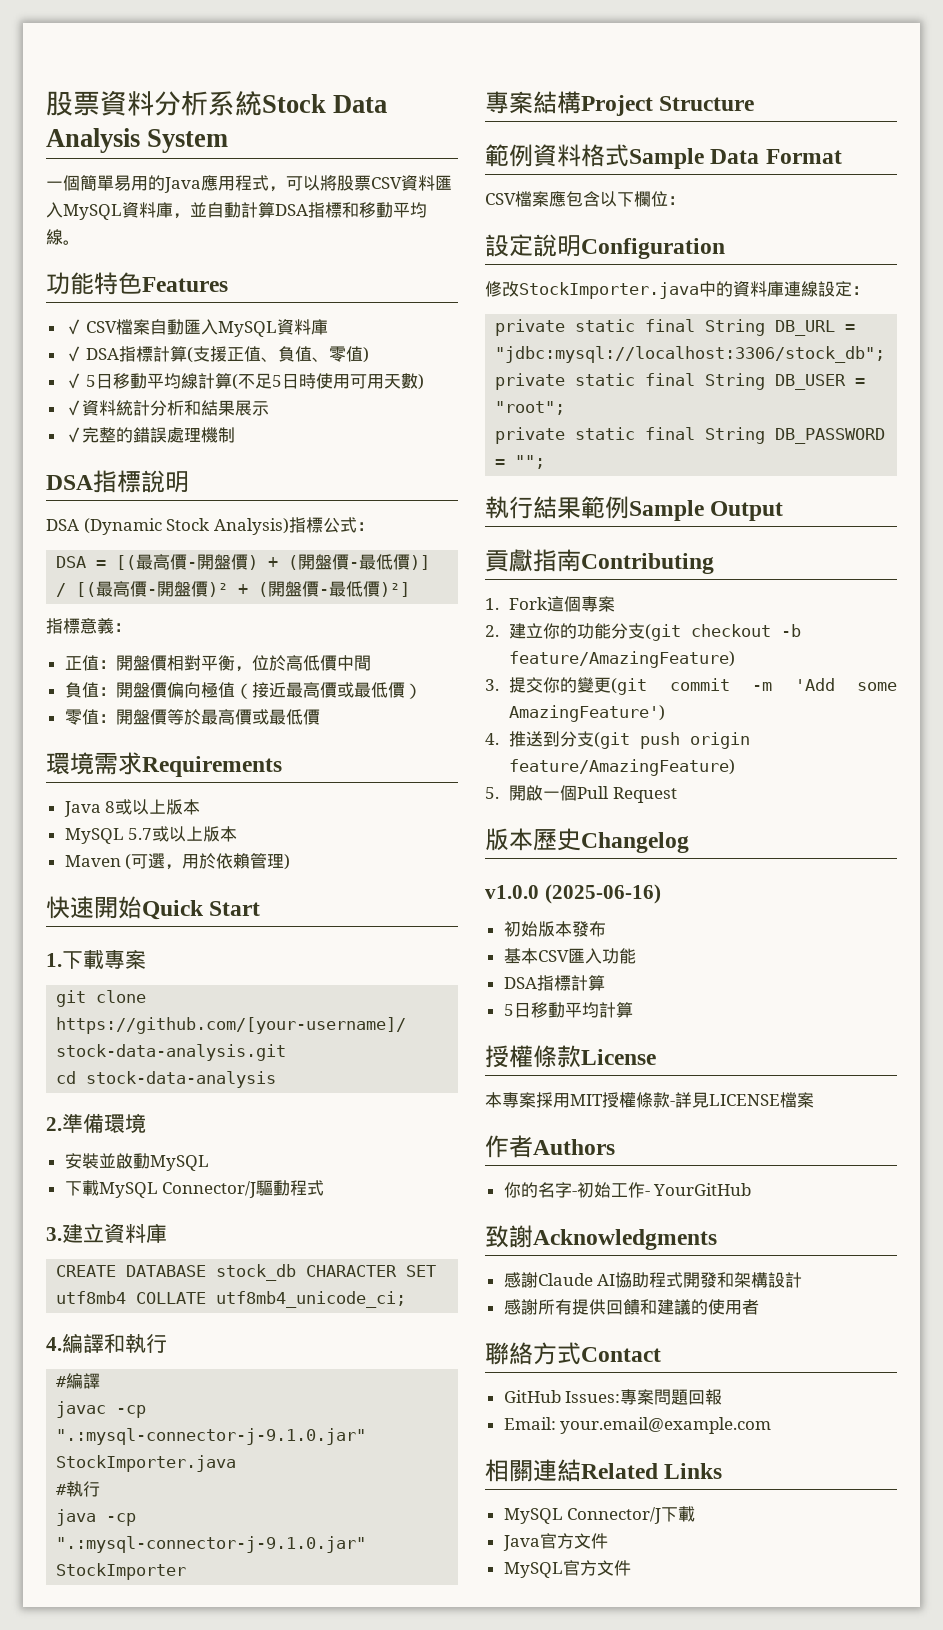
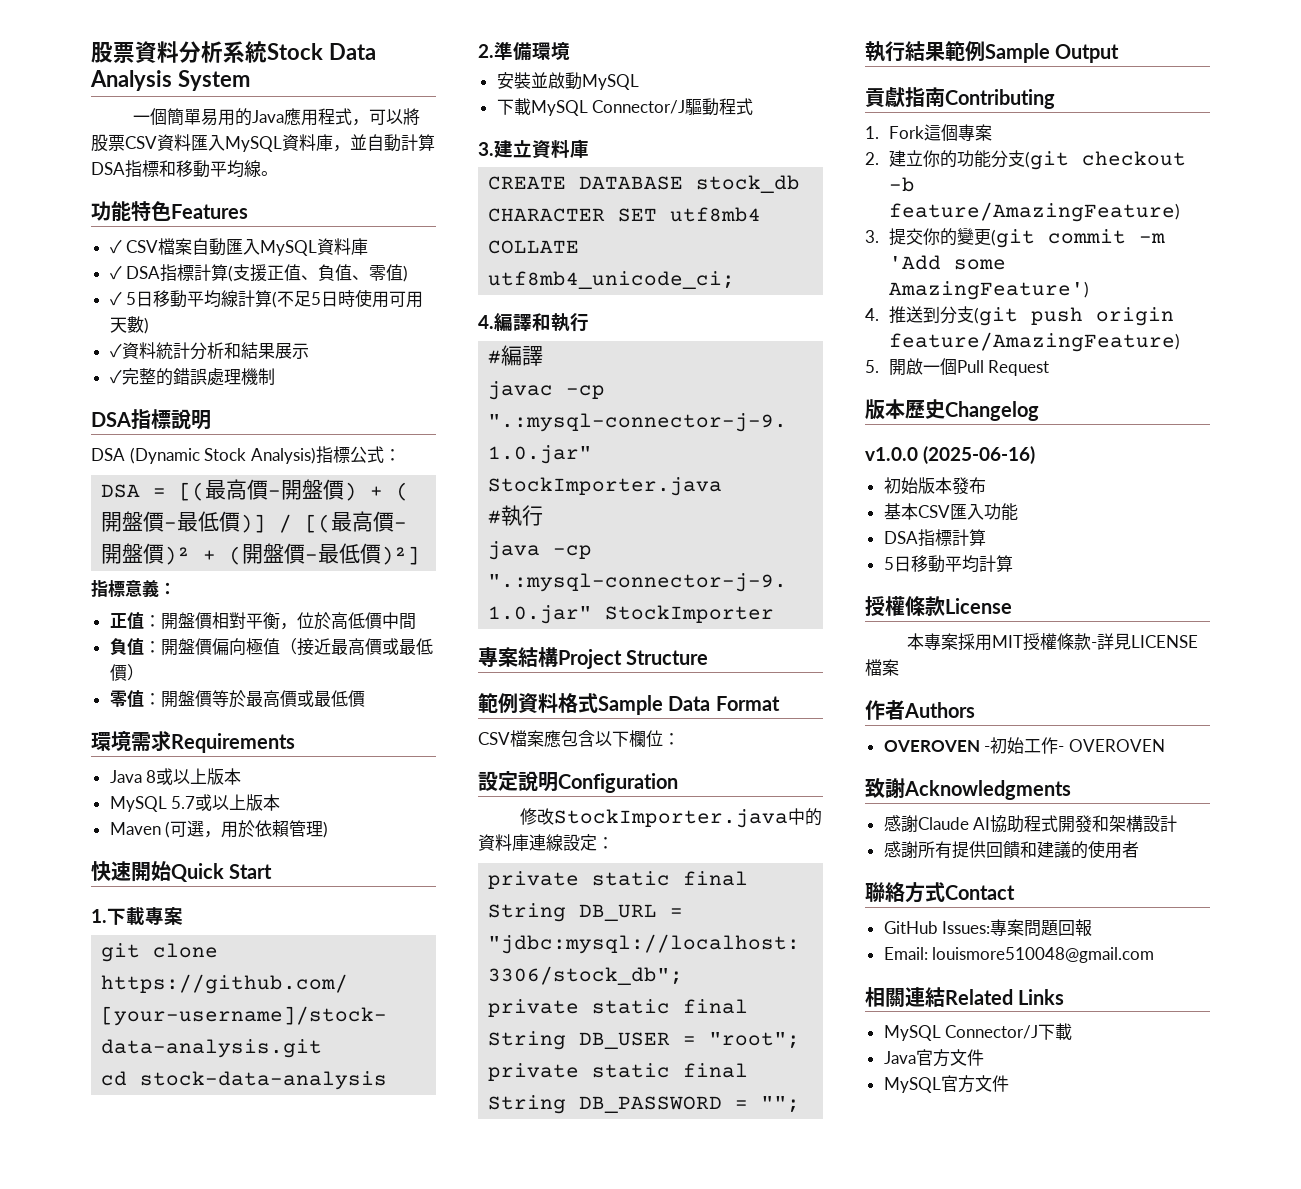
[503,1182,572,1198] 你的名字 -> [883,740,980,752] OVEROVEN
[653,1183,752,1196] YourGitHub -> [1068,739,1165,752] OVEROVEN
[560,1417,772,1434] your.email@example.com -> [932,947,1155,963] louismore510048@gmail.com

